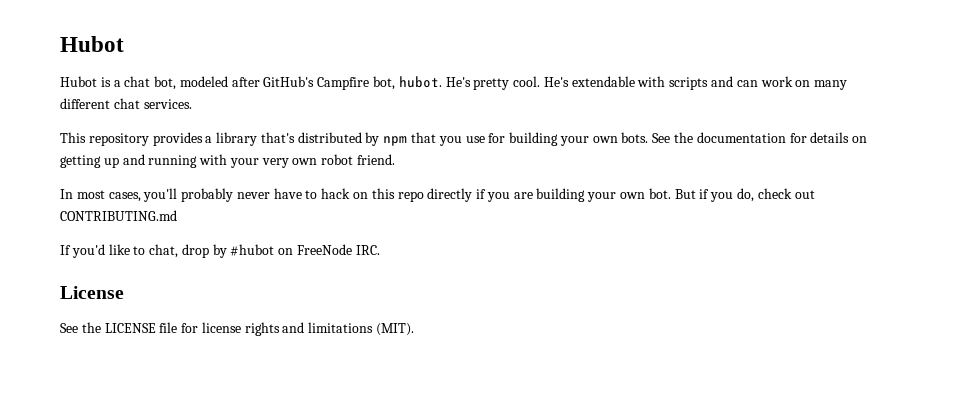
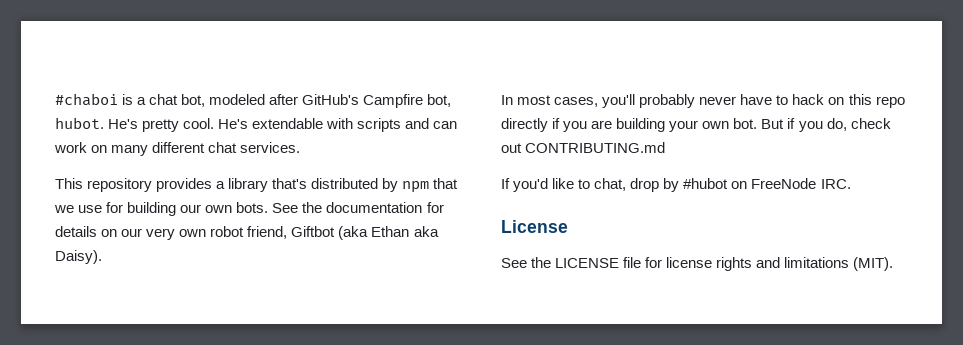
[60,36,124,52] [60,76,97,87] Hubot // Hubot -> [55,93,118,106] #chaboi
[438,136,462,146] you -> [54,205,74,213] we
[559,136,589,146] your -> [180,204,202,213] our
[60,154,396,168] getting up and running with your very own robot friend. -> [121,226,439,240] [55,250,102,264] our very own robot friend, Giftbot (aka Ethan aka Daisy).

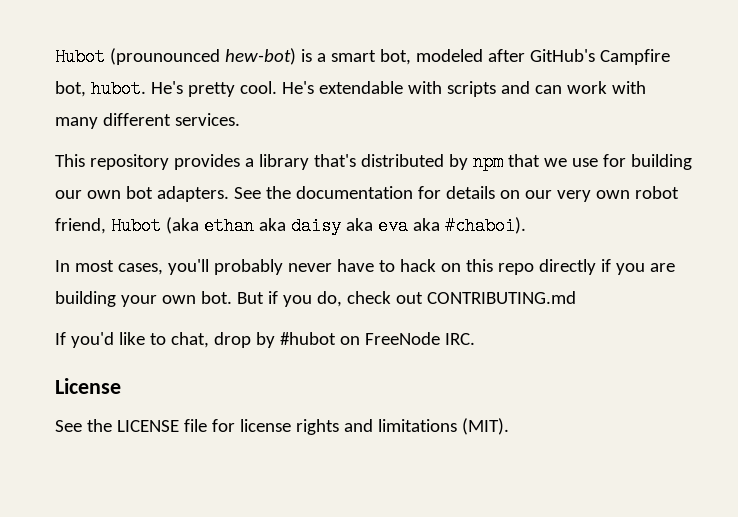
[55,93,118,106] #chaboi -> [55,48,296,66] Hubot (prounounced hew-bot)
[149,94,179,105] chat -> [330,50,376,62] smart
[91,145,108,153] on -> [611,81,646,94] with
[208,142,238,153] chat -> (171, 119) none
[236,202,269,213] bots. -> [125,186,229,202] bot adapters.
[291,226,439,240] [55,250,102,264] Giftbot (aka Ethan aka Daisy). -> [110,217,526,235] Hubot (aka ethan aka daisy aka eva aka #chaboi).

